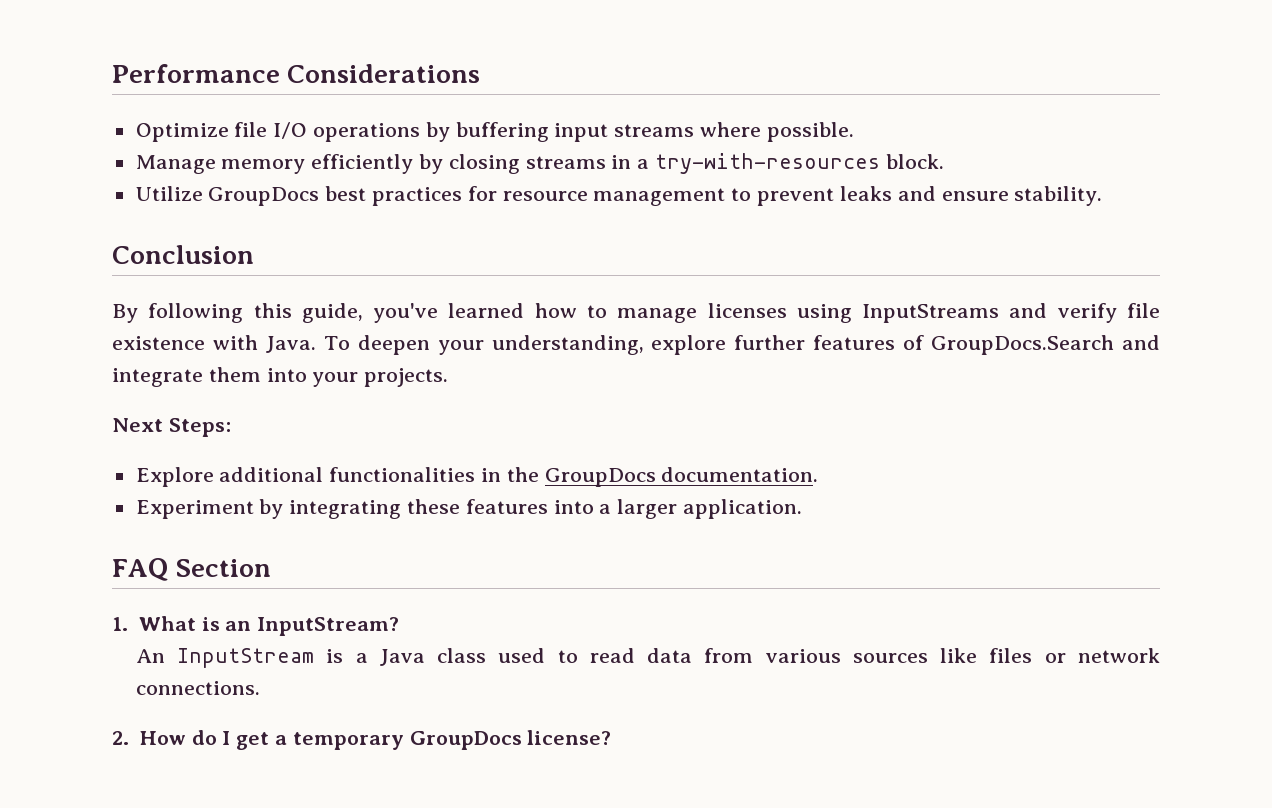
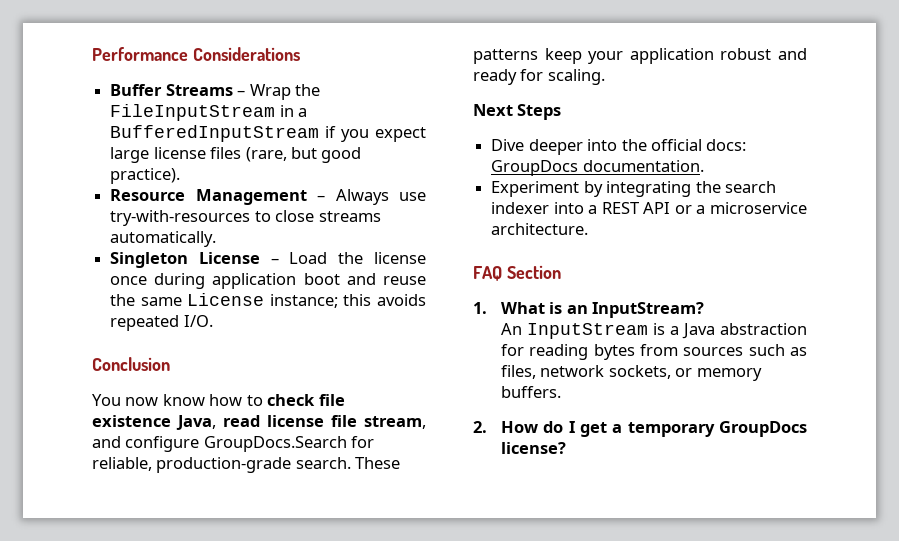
[135,122,854,142] [135,153,944,174] [135,186,1103,206] [112,245,254,264] [112,303,1161,323] [112,335,1160,355] [112,367,449,387] [112,418,231,437] [135,467,539,487] Optimize file I/O operations by buffering input streams where possible. // Manage memory efficiently by closing streams in a try-with-resources block. // Utilize GroupDocs best practices for resource management to prevent leaks and ensure stability. // Conclusion // By following this guide, you've learned how to manage licenses using InputStreams and verify file existence with Java. To deepen your understanding, explore further features of GroupDocs.Search and integrate them into your projects. // Next Steps: // Explore additional functionalities in the -> [110,84,320,100] [110,104,308,121] [110,125,427,142] [110,147,362,163] [110,168,181,184] [110,189,427,205] [110,210,381,226] [110,231,217,247] [110,252,426,268] [110,273,427,289] [110,293,427,308] [110,315,213,331] [92,357,170,371] [92,394,345,406] [92,415,426,430] [92,436,375,452] [92,457,401,473] [473,48,807,64] [473,69,605,85] [473,104,562,120] [491,139,747,155] Buffer Streams – Wrap the FileInputStream in a BufferedInputStream if you expect large license files (rare, but good practice). // Resource Management – Always use try‑with‑resources to close streams automatically. // Singleton License – Load the license once during application boot and reuse the same License instance; this avoids repeated I/O. // Conclusion // You now know how to check file existence Java, read license file stream, and configure GroupDocs.Search for reliable, production‑grade search. These patterns keep your application robust and ready for scaling. // Next Steps // Dive deeper into the official docs:
[407,499,803,519] these features into a larger application. -> [695,181,776,193] [491,202,807,214] [491,223,589,235] the search indexer into a REST API or a microservice architecture.
[437,648,1160,663] [135,681,260,695] class used to read data from various sources like files or network connections. -> [720,323,807,335] [500,344,807,360] [500,365,762,381] [500,386,561,398] abstraction for reading bytes from sources such as files, network sockets, or memory buffers.

